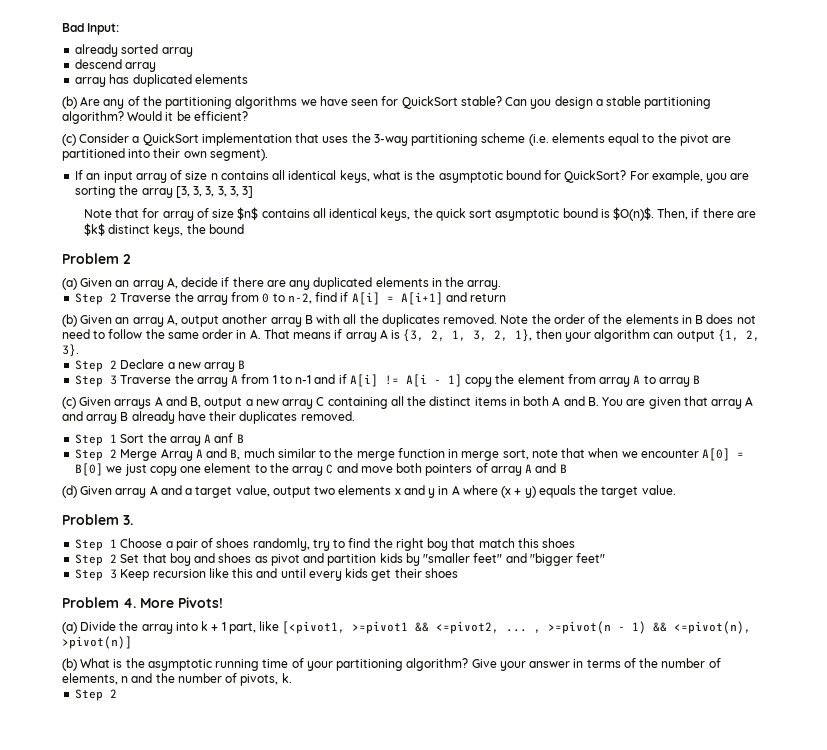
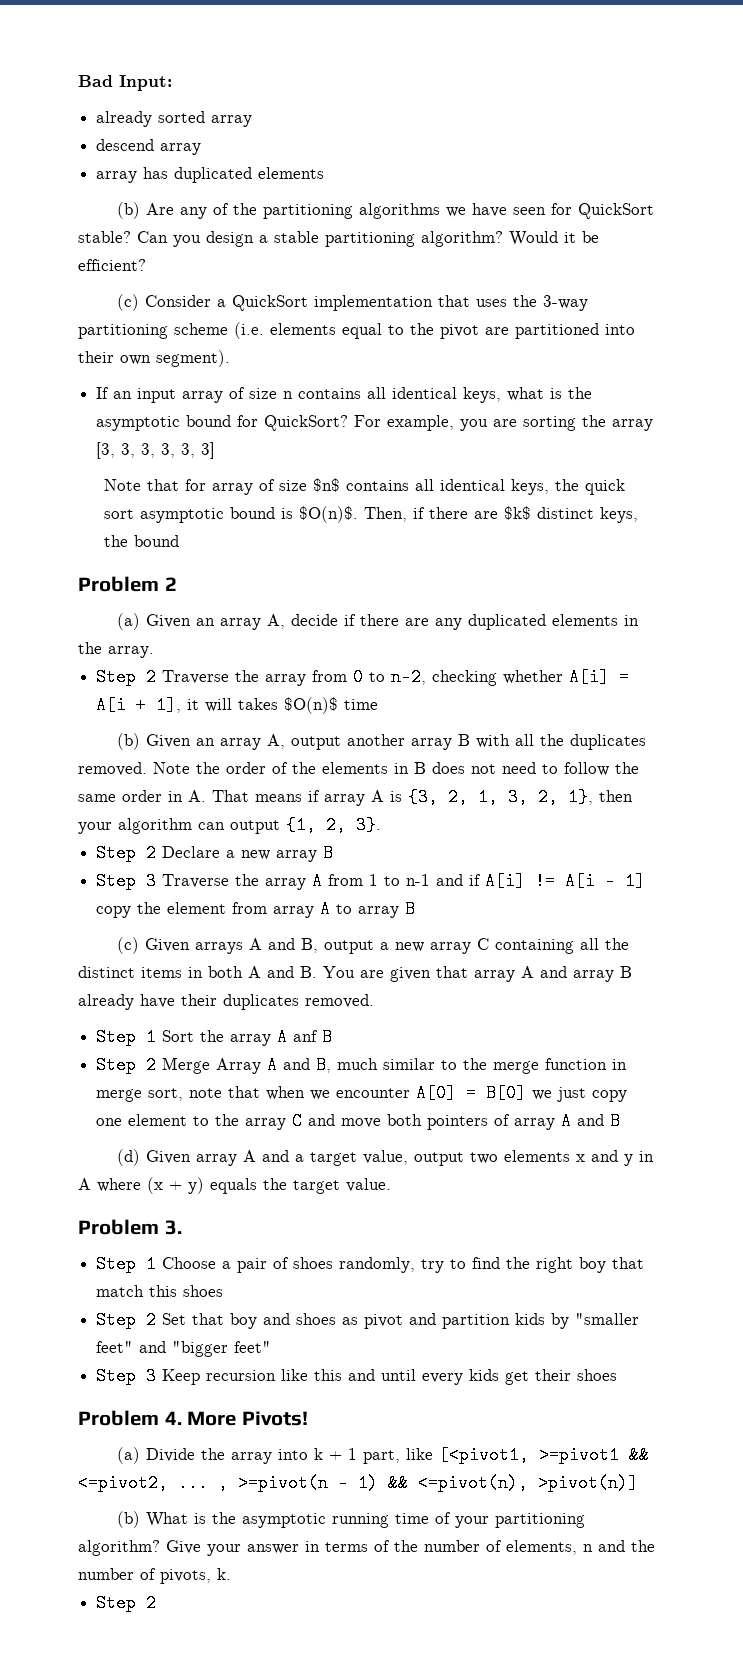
[315,292,507,305] find if A[i] = A[i+1] and return -> [432,668,630,686] [96,696,379,714] checking whether A[i] = A[i + 1], it will takes $O(n)$ time

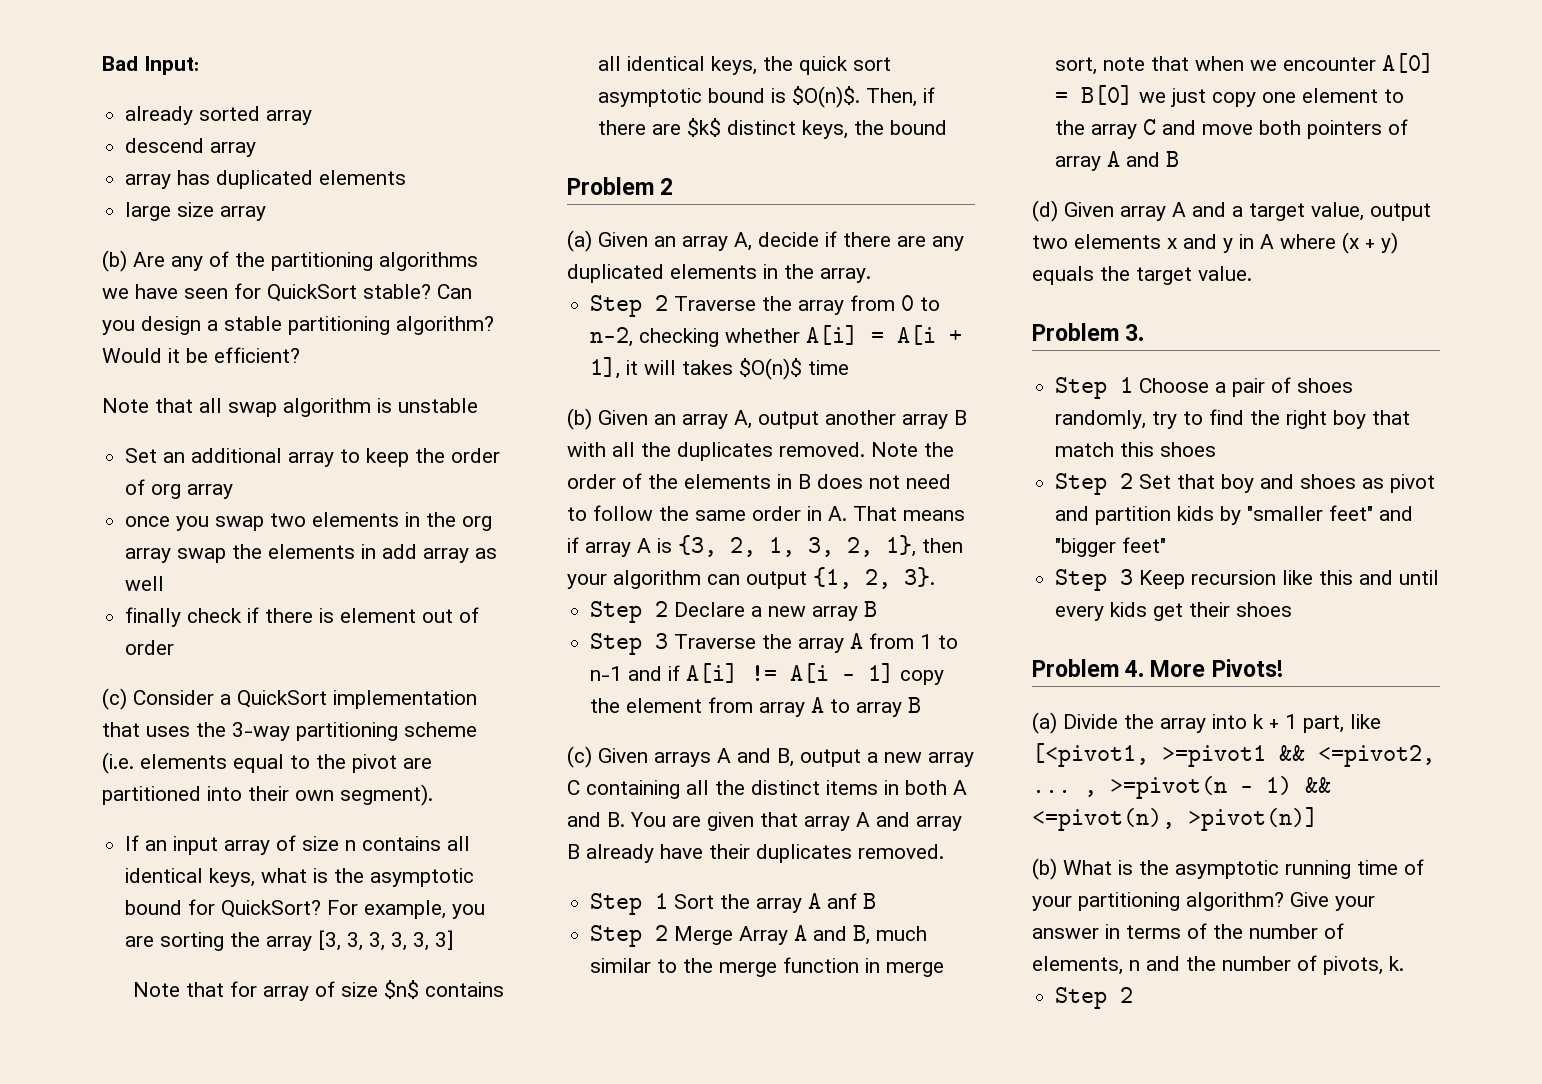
(325, 173) none -> [125,202,267,221] // large size array
(146, 265) none -> [102,398,478,417] [125,448,501,467] [125,479,234,499] [125,512,493,531] [125,544,498,563] [125,576,165,591] [125,607,480,627] [125,640,175,655] // Note that all swap algorithm is unstable // Set an additional array to keep the order of org array // once you swap two elements in the org array swap the elements in add array as well // finally check if there is element out of order

